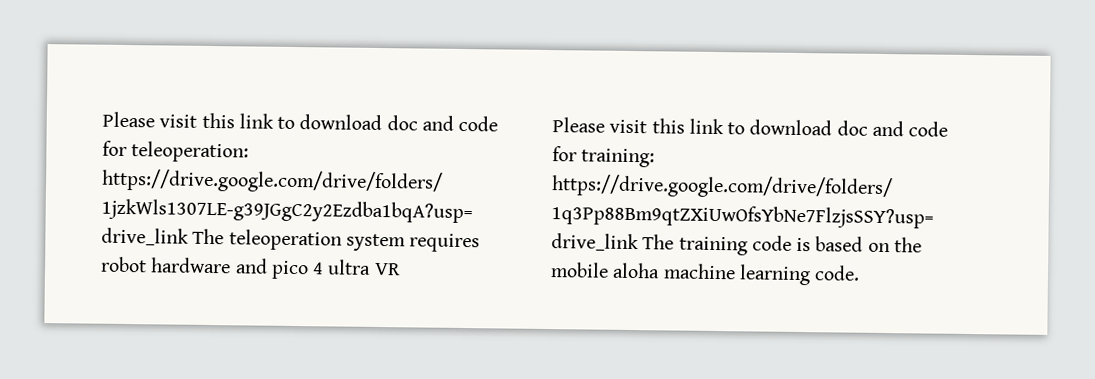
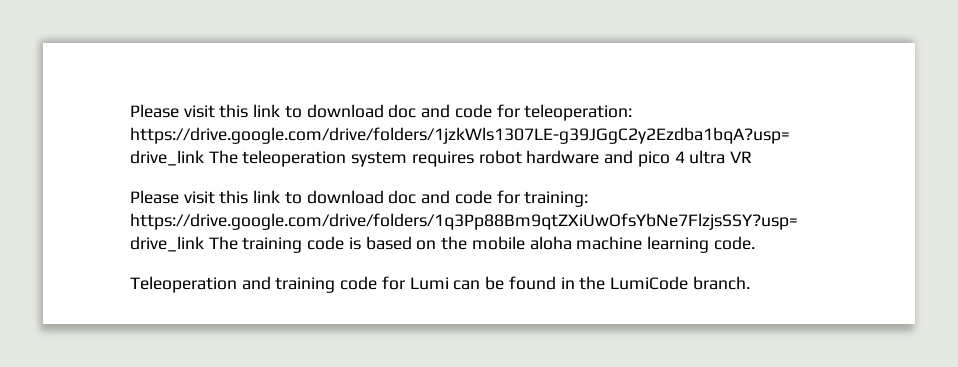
(861, 273) none -> [130,276,750,293] // Teleoperation and training code for Lumi can be found in the LumiCode branch.

